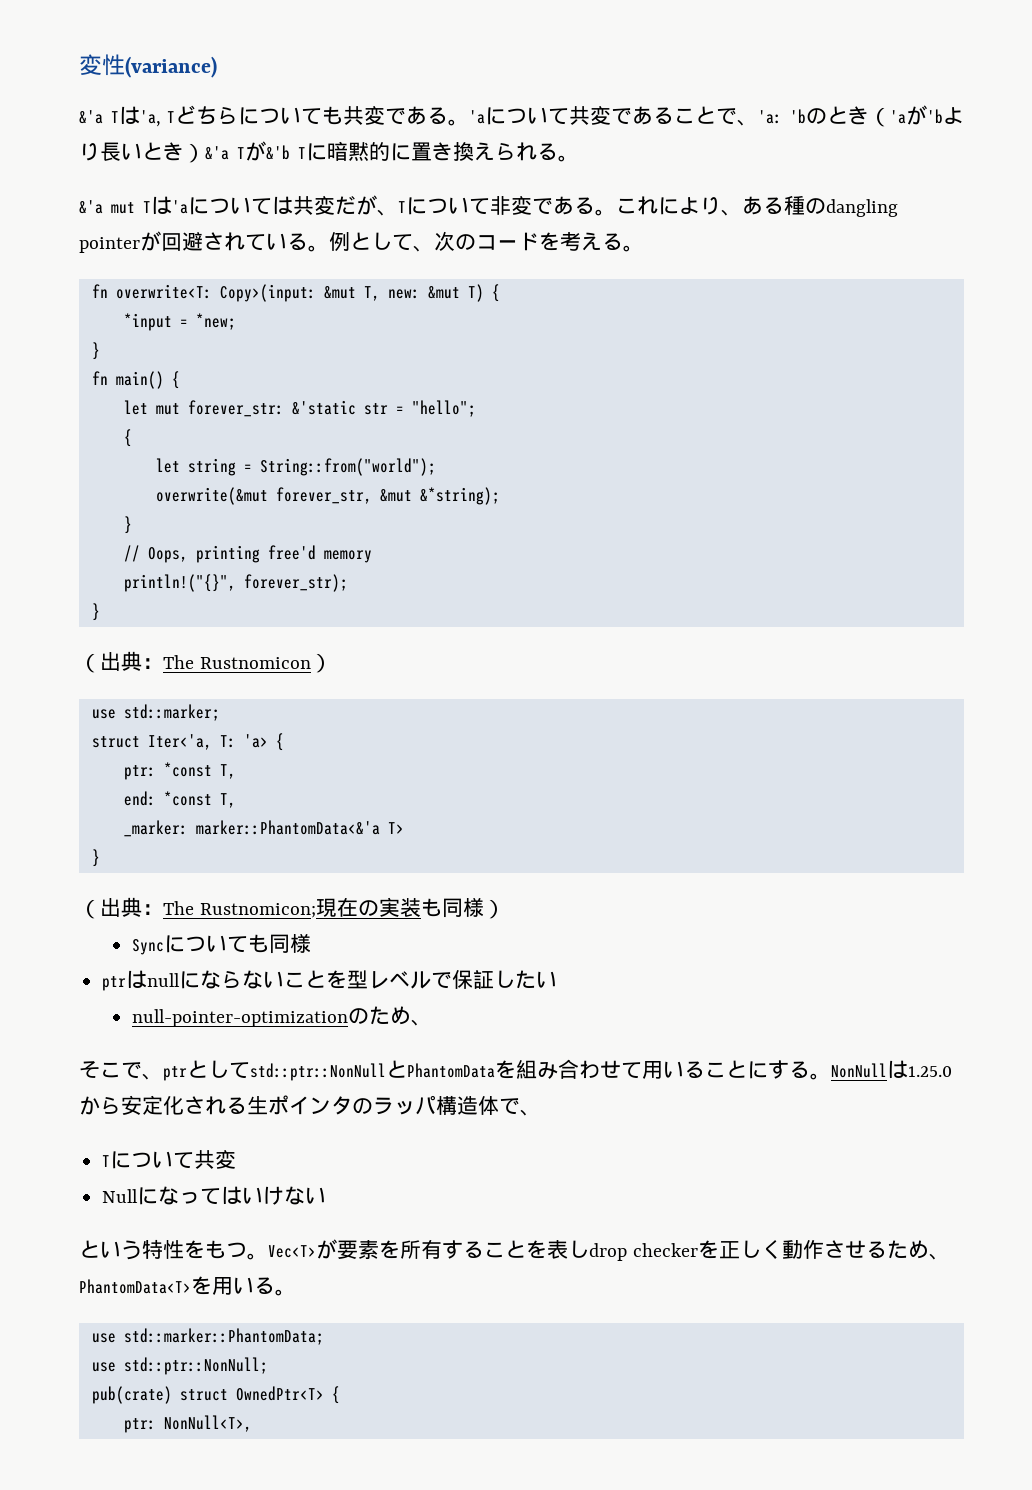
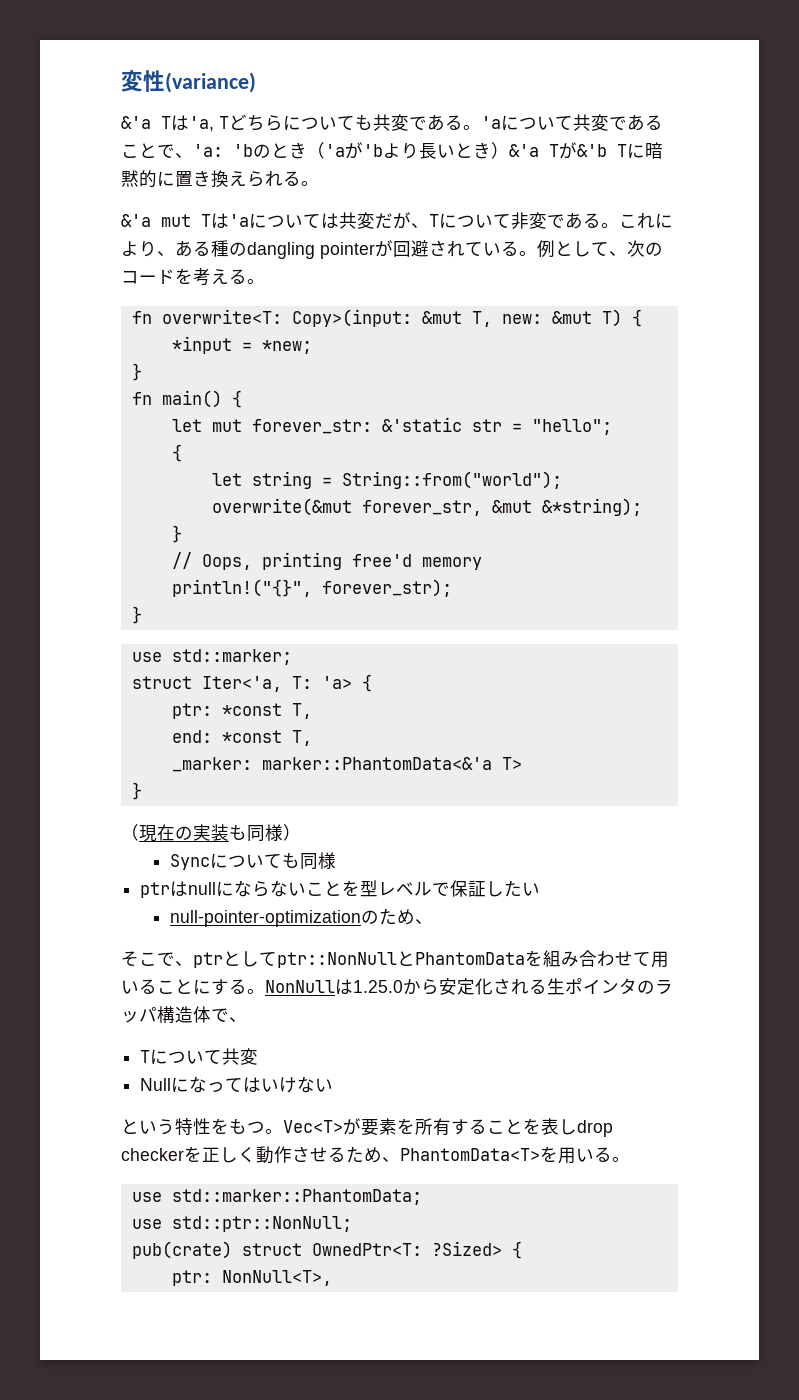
[79,651,332,673] // （出典：The Rustnomicon） -> (142, 615) none
[100,897,316,918] 出典：The Rustnomicon; -> (139, 832) none
[250,1063,386,1081] std::ptr::NonNull -> [277,952,397,968] ptr::NonNull
[235,1386,324,1401] OwnedPtr<T> -> [311,1241,502,1256] OwnedPtr<T: ?Sized>

